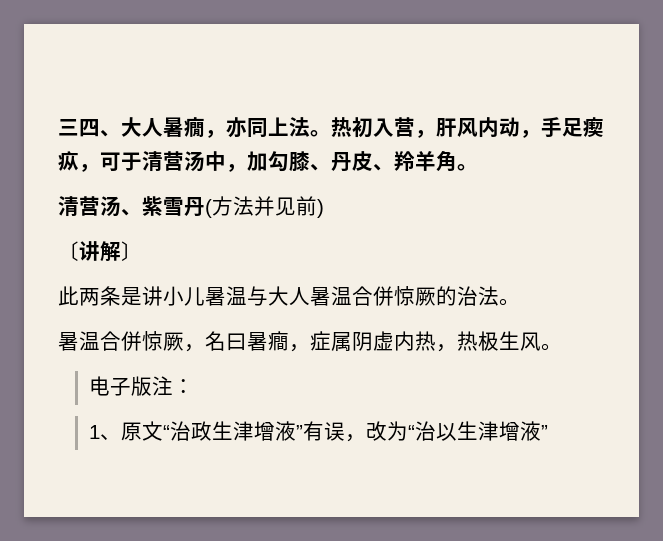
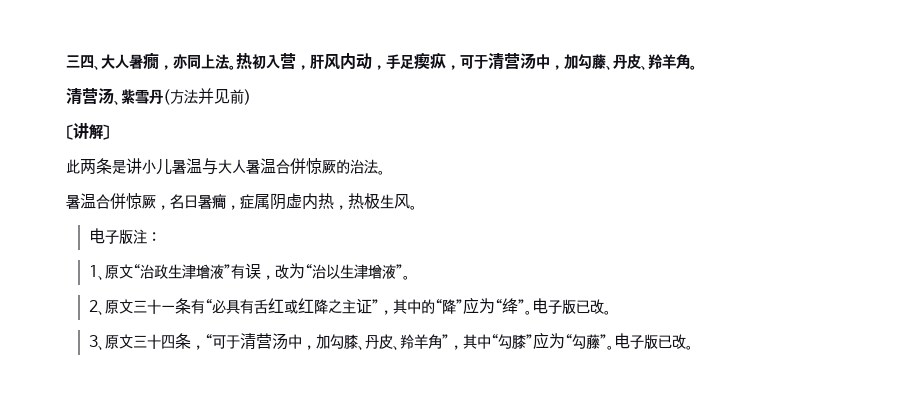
[289,151,310,171] 膝 -> [592,54,606,69] 藤
(549, 432) none -> [403,275,411,280] [89,297,612,315] [89,332,694,350] 。 // 2、原文三十一条有“必具有舌红或红降之主证”，其中的“降”应为“绛”。电子版已改。 // 3、原文三十四条，“可于清营汤中，加勾膝、丹皮、羚羊角”，其中“勾膝”应为“勾藤”。电子版已改。

